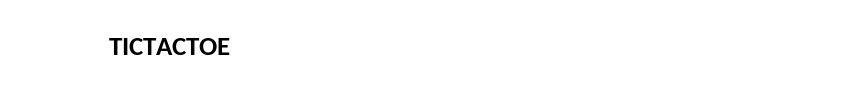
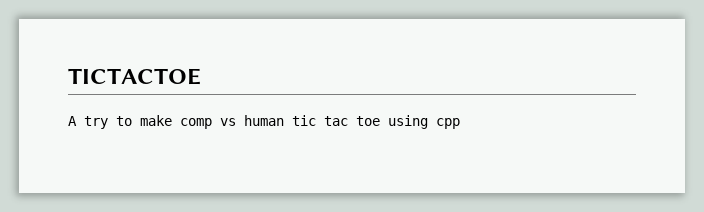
(230, 46) none -> [68,115,460,129] // A try to make comp vs human tic tac toe using cpp

